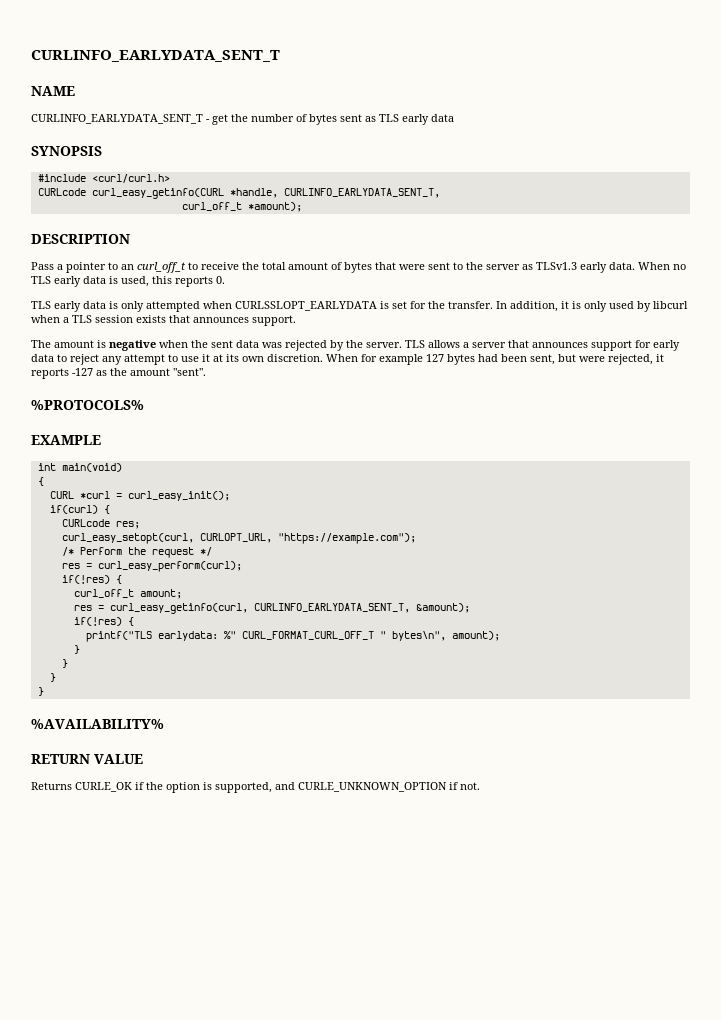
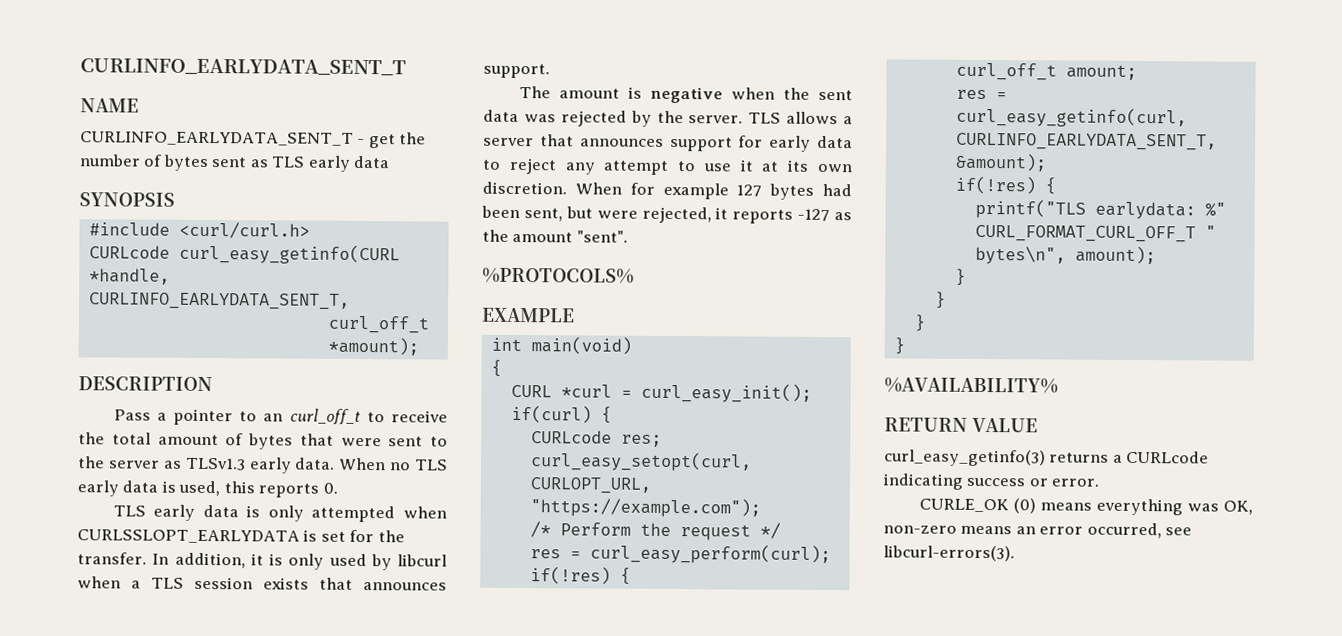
[31,782,480,793] Returns CURLE_OK if the option is supported, and CURLE_UNKNOWN_OPTION if not. -> [884,449,1210,467] [883,473,1100,490] [918,498,1253,516] [883,522,1193,539] [883,545,1015,562] curl_easy_getinfo(3) returns a CURLcode indicating success or error. // CURLE_OK (0) means everything was OK, non-zero means an error occurred, see libcurl-errors(3).

